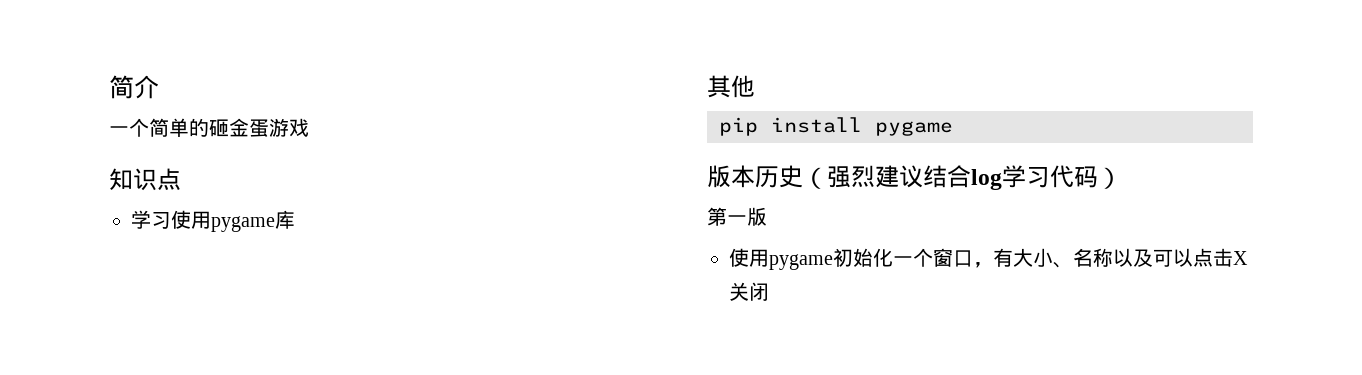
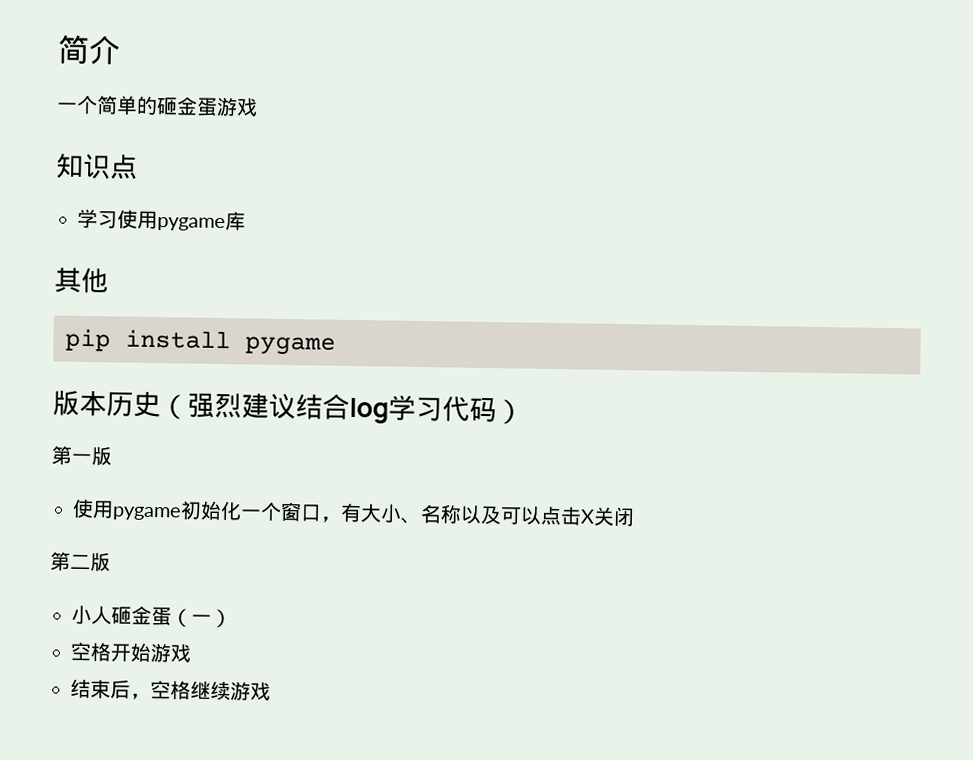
(769, 291) none -> [50,551,111,572] [71,604,232,629] [70,641,192,663] [70,678,271,701] // 第二版 // 小人砸金蛋（一） // 空格开始游戏 // 结束后，空格继续游戏

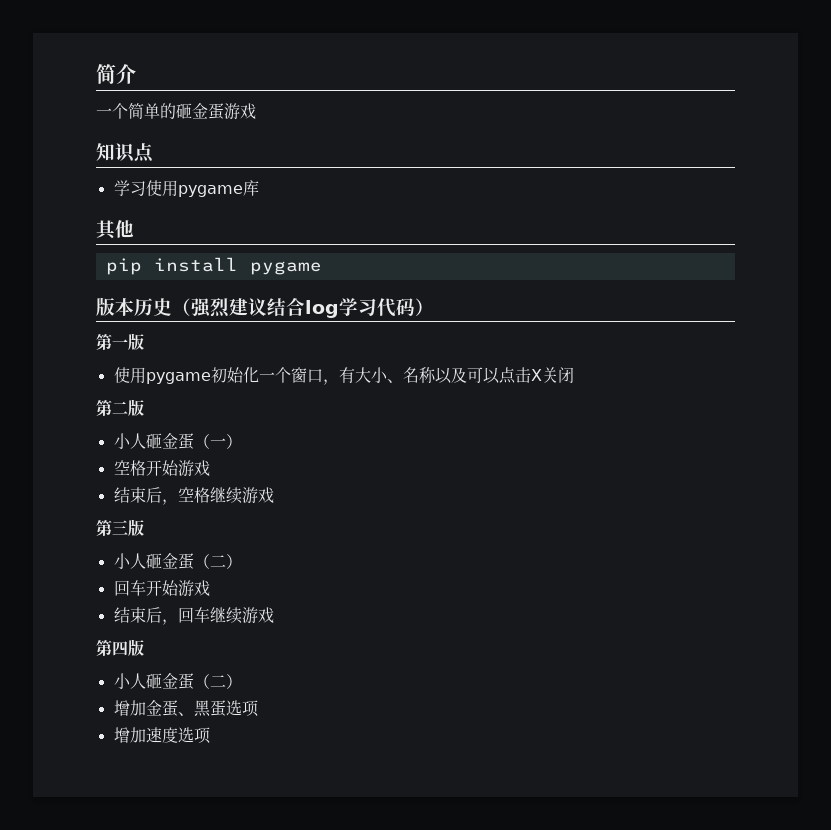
(271, 691) none -> [96,519,144,536] [113,553,242,570] [113,580,210,597] [113,607,274,625] [96,639,144,656] [113,673,242,690] [113,700,259,717] [113,727,211,744] // 第三版 // 小人砸金蛋（二） // 回车开始游戏 // 结束后，回车继续游戏 // 第四版 // 小人砸金蛋（二） // 增加金蛋、黑蛋选项 // 增加速度选项

